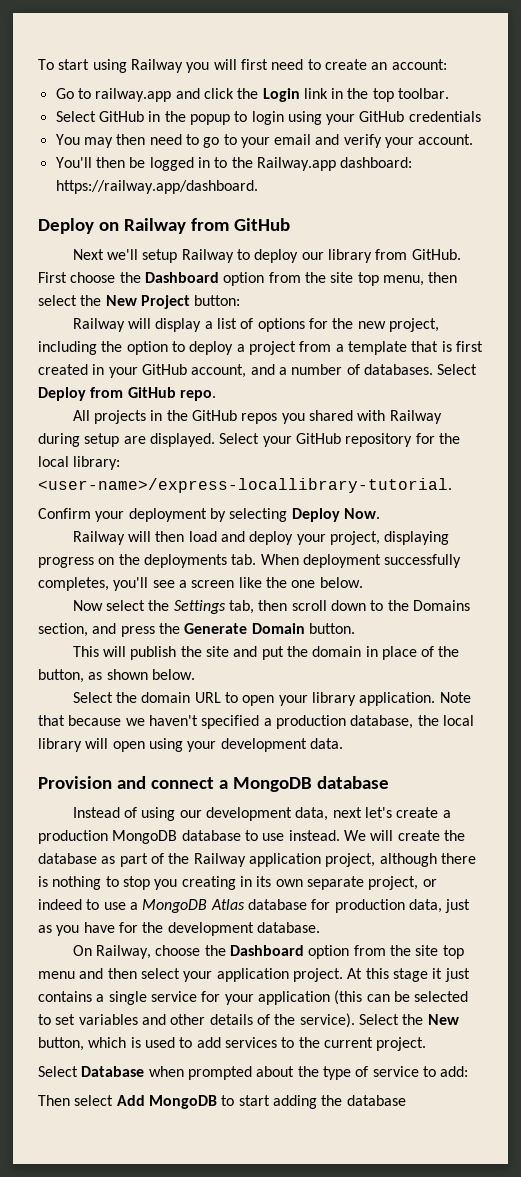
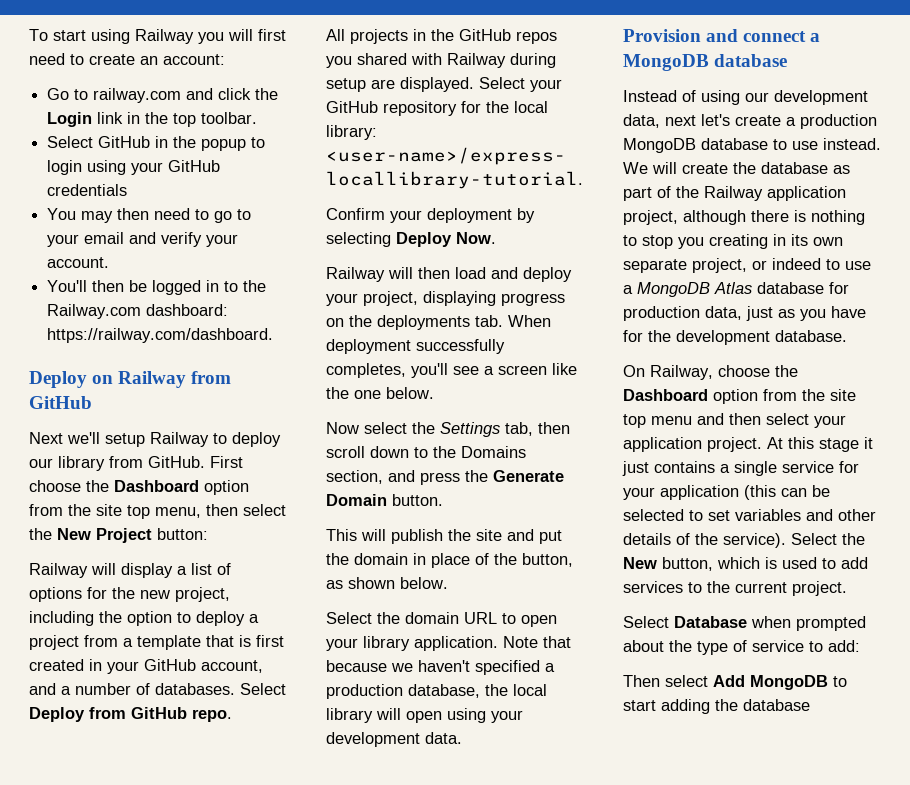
[95,88,172,102] railway.app -> [93,88,182,103] railway.com
[256,157,413,171] [55,180,258,194] Railway.app dashboard: https://railway.app/dashboard. -> [47,304,229,319] [47,328,274,343] Railway.com dashboard: https://railway.com/dashboard.

